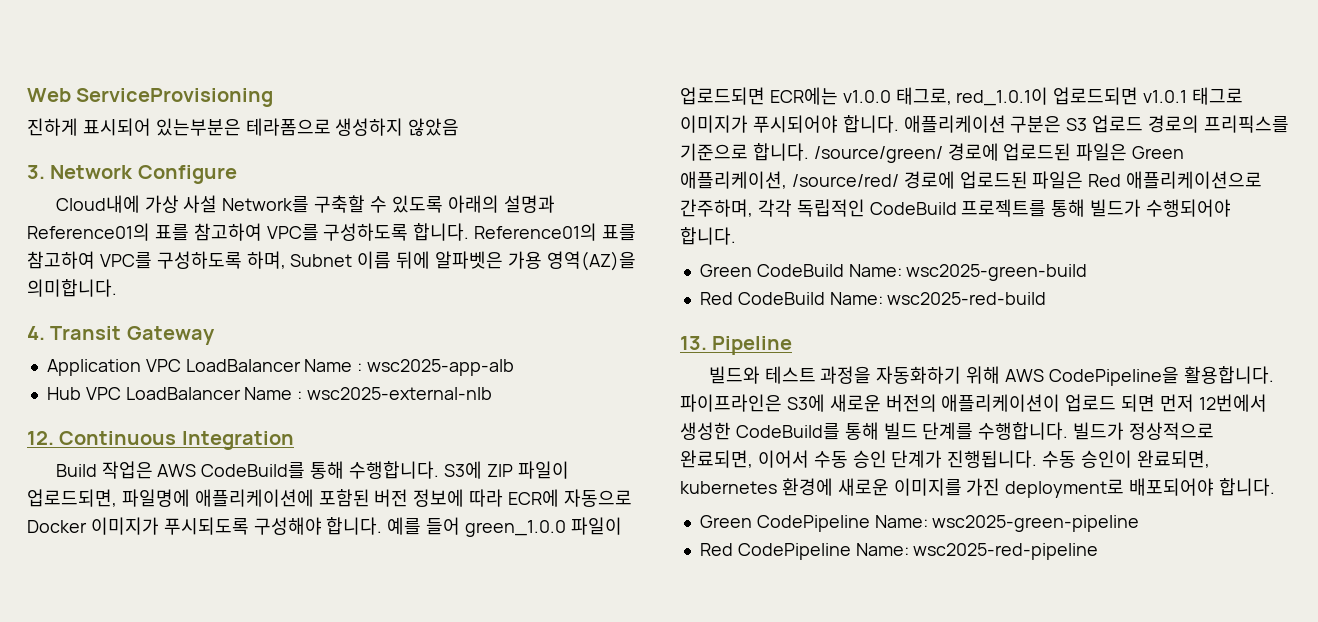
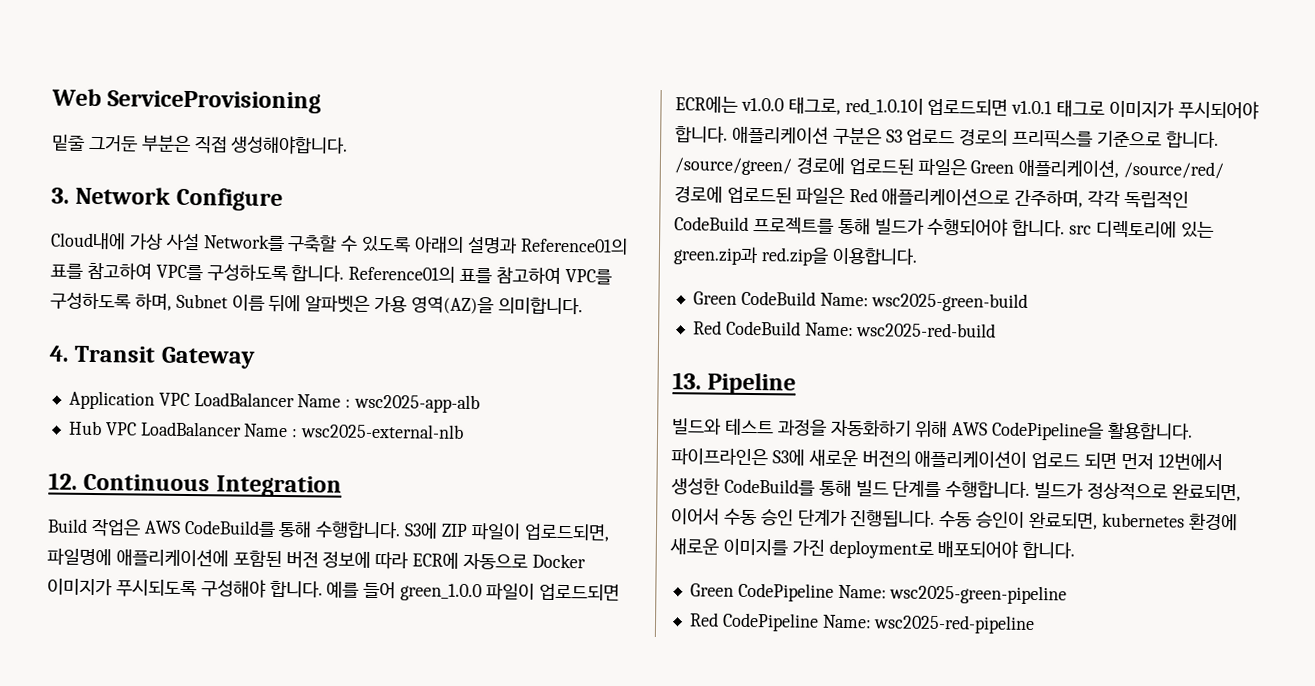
[27,118,460,136] 진하게 표시되어 있는부분은 테라폼으로 생성하지 않았음 -> [52,134,349,155] 밑줄 그거둔 부분은 직접 생성해야합니다.
(736, 236) none -> [1069,220,1214,239] [673,246,918,266] src 디렉토리에 있는 green.zip과 red.zip을 이용합니다.

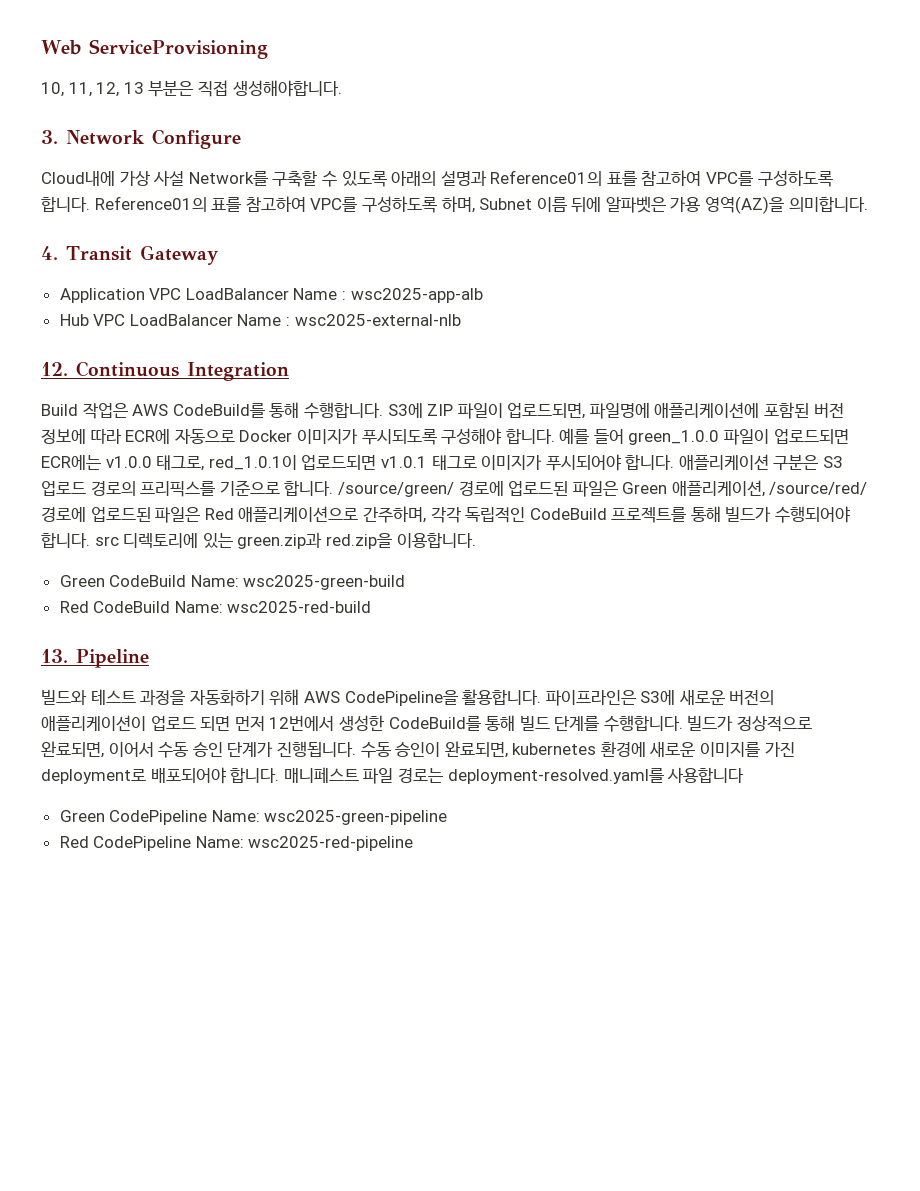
[52,134,138,152] 밑줄 그거둔 -> [41,82,144,97] 10, 11, 12, 13
(1076, 550) none -> [283,767,745,784] 매니페스트 파일 경로는 deployment-resolved.yaml를 사용합니다

